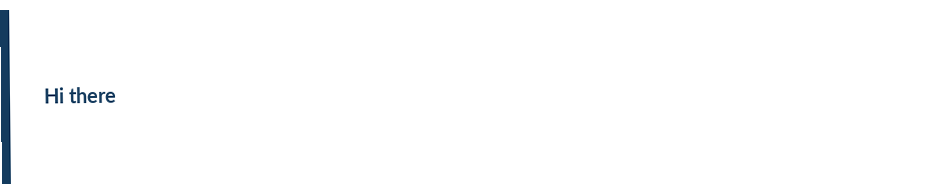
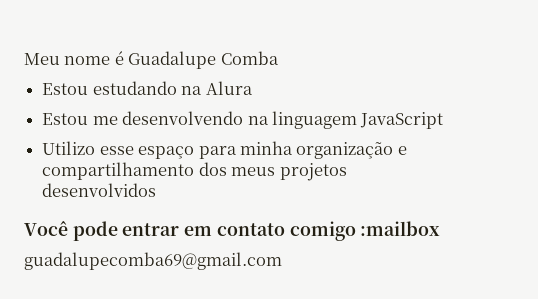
[43,86,118,104] Hi there -> [24,51,279,69] [42,81,253,95] [42,111,444,129] [42,141,407,159] [42,162,347,181] [42,183,157,197] [24,221,441,241] [24,252,282,270] Meu nome é Guadalupe Comba // Estou estudando na Alura // Estou me desenvolvendo na linguagem JavaScript // Utilizo esse espaço para minha organização e compartilhamento dos meus projetos desenvolvidos // Você pode entrar em contato comigo :mailbox // guadalupecomba69@gmail.com

